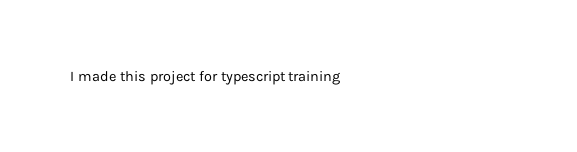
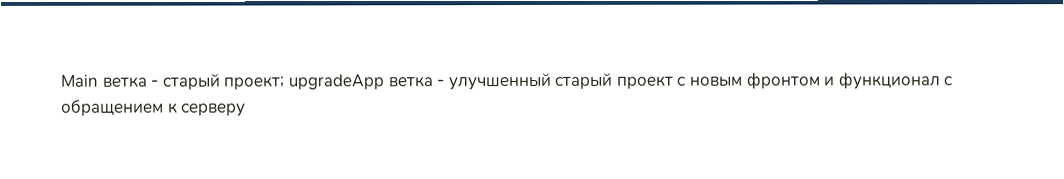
[70,71,341,85] I made this project for typescript training -> [60,72,954,91] [61,99,247,117] Main ветка - старый проект; upgradeApp ветка - улучшенный старый проект с новым фронтом и функционал с обращением к серверу

